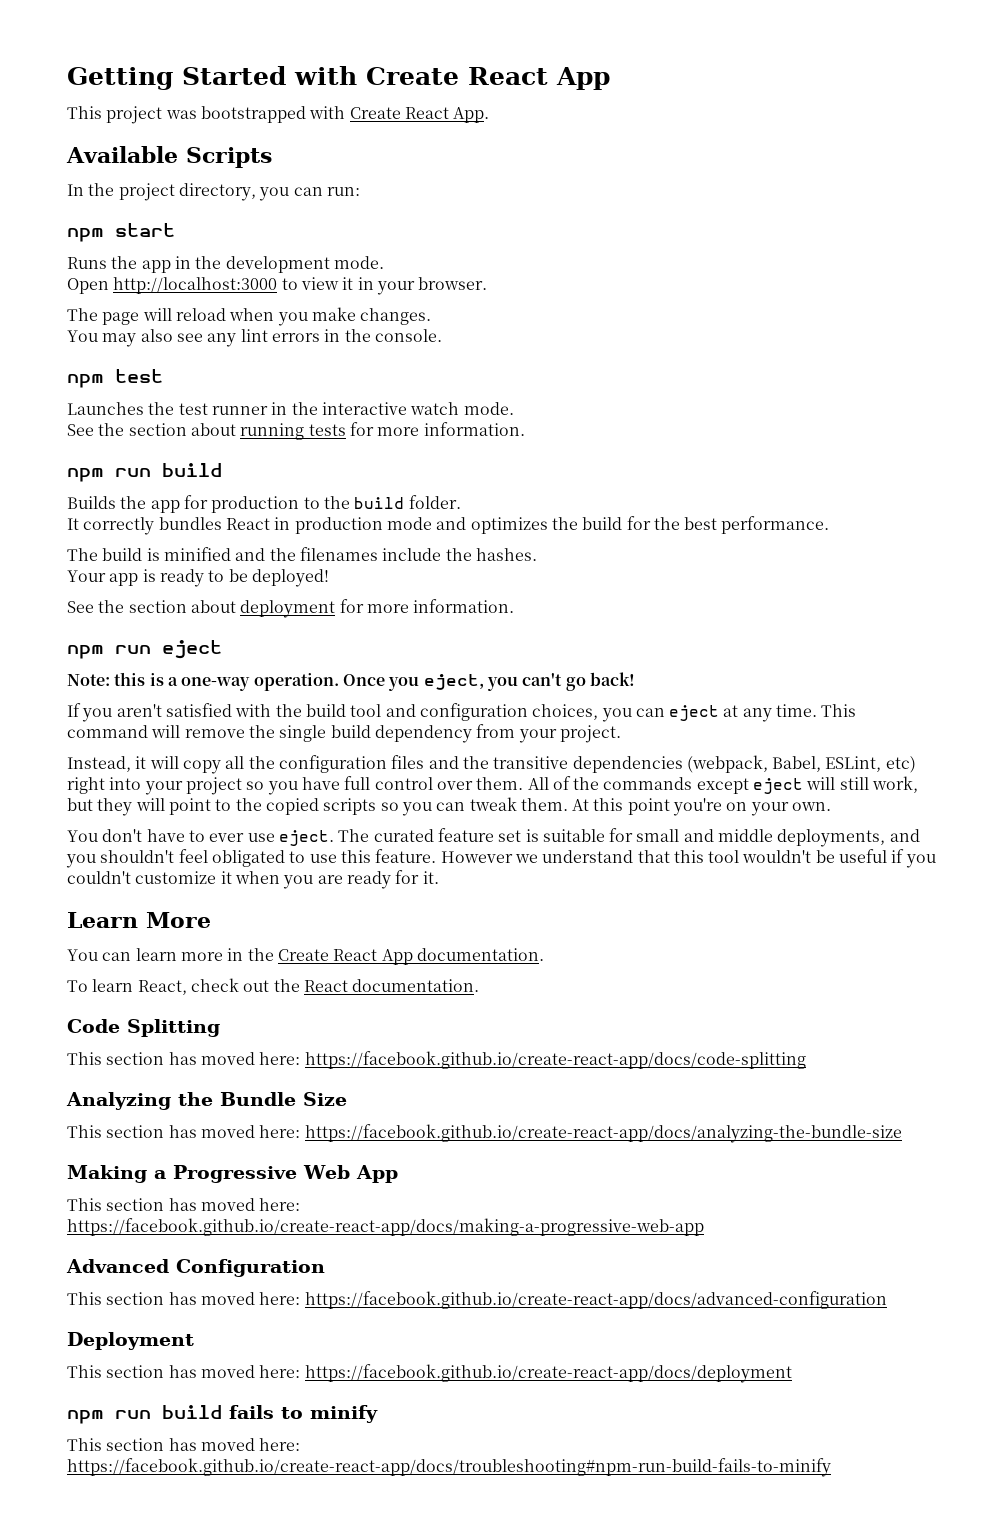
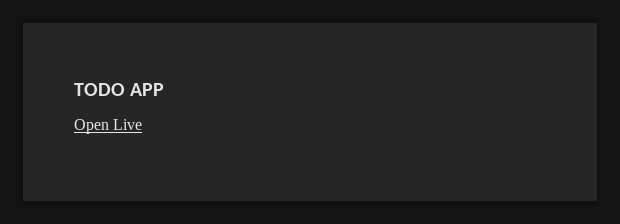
[67,66,610,90] [67,106,490,124] [66,146,272,168] [67,183,360,201] [67,223,175,242] [67,256,384,273] [67,277,488,295] [67,307,432,326] [67,329,442,347] [67,369,163,388] [67,402,514,415] [67,422,525,440] [67,463,222,482] [67,495,461,513] [67,516,830,535] [67,547,537,561] [67,569,329,587] [67,599,515,618] [67,640,222,659] [67,672,635,691] [67,703,857,722] [67,724,621,743] [67,755,916,774] [67,776,919,795] [67,797,832,816] [67,828,920,847] [66,849,936,868] [67,870,439,889] [67,912,211,928] [67,948,544,965] [67,978,480,995] [67,1019,220,1037] [67,1051,806,1069] [66,1092,347,1110] [67,1124,902,1143] [67,1165,398,1183] [67,1198,301,1211] [67,1218,704,1236] [66,1259,325,1277] [67,1291,887,1309] [67,1332,194,1350] [67,1364,792,1383] [67,1405,378,1424] [67,1438,301,1451] [67,1458,831,1477] Getting Started with Create React App // This project was bootstrapped with Create React App. // Available Scripts // In the project directory, you can run: // npm start // Runs the app in the development mode. // Open http://localhost:3000 to view it in your browser. // The page will reload when you make changes. // You may also see any lint errors in the console. // npm test // Launches the test runner in the interactive watch mode. // See the section about running tests for more information. // npm run build // Builds the app for production to the build folder. // It correctly bundles React in production mode and optimizes the build for the best performance. // The build is minified and the filenames include the hashes. // Your app is ready to be deployed! // See the section about deployment for more information. // npm run eject // Note: this is a one-way operation. Once you eject, you can't go back! // If you aren't satisfied with the build tool and configuration choices, you can eject at any time. This command will remove the single build dependency from your project. // Instead, it will copy all the configuration files and the transitive dependencies (webpack, Babel, ESLint, etc) right into your project so you have full control over them. All of the commands except eject will still work, but they will point to the copied scripts so you can tweak them. At this point you're on your own. // You don't have to ever use eject. The curated feature set is suitable for small and middle deployments, and you shouldn't feel obligated to use this feature. However we understand that this tool wouldn't be useful if you couldn't customize it when you are ready for it. // Learn More // You can learn more in the Create React App documentation. // To learn React, check out the React documentation. // Code Splitting // This section has moved here: https://facebook.github.io/create-react-app/docs/code-splitting // Analyzing the Bundle Size // This section has moved here: https://facebook.github.io/create-react-app/docs/analyzing-the-bundle-size // Making a Progressive Web App // This section has moved here: https://facebook.github.io/create-react-app/docs/making-a-progressive-web-app // Advanced Configuration // This section has moved here: https://facebook.github.io/create-react-app/docs/advanced-configuration // Deployment // This section has moved here: https://facebook.github.io/create-react-app/docs/deployment // npm run build fails to minify // This section has moved here: https://facebook.github.io/create-react-app/docs/troubleshooting#npm-run-build-fails-to-minify -> [74,83,165,96] [74,119,143,134] TODO APP // Open Live

